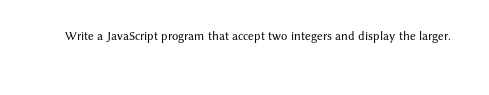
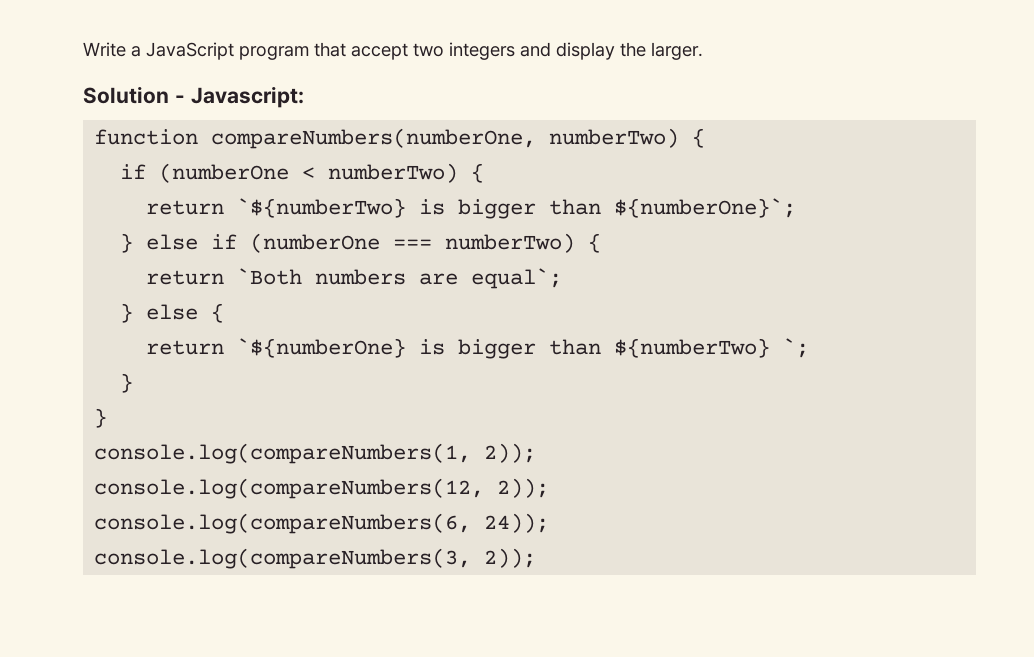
(452, 37) none -> [83,86,304,108] [94,128,706,149] [120,163,485,183] [146,198,797,219] [120,233,602,253] [146,268,563,289] [120,303,225,323] [146,338,810,359] [120,373,134,393] [94,408,108,428] [94,443,537,464] [94,478,550,499] [94,513,550,534] [94,548,537,569] // Solution - Javascript: // function compareNumbers(numberOne, numberTwo) { // if (numberOne < numberTwo) { // return `${numberTwo} is bigger than ${numberOne}`; // } else if (numberOne === numberTwo) { // return `Both numbers are equal`; // } else { // return `${numberOne} is bigger than ${numberTwo} `; // } // } // console.log(compareNumbers(1, 2)); // console.log(compareNumbers(12, 2)); // console.log(compareNumbers(6, 24)); // console.log(compareNumbers(3, 2));

